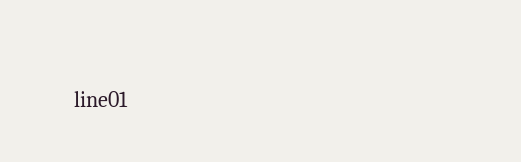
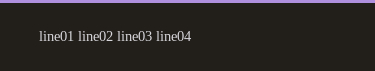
(128, 99) none -> [78,31,192,41] line02 line03 line04

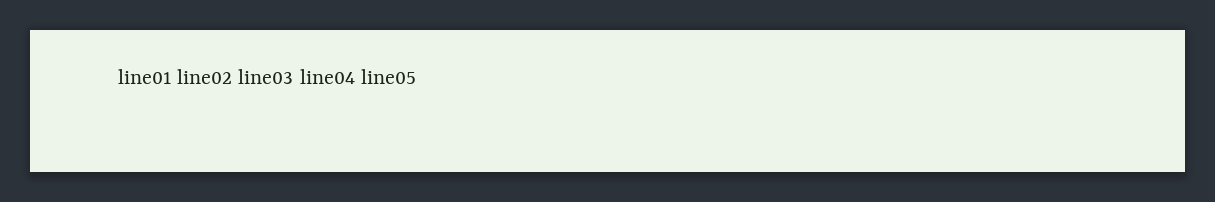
(192, 36) none -> [360,69,416,84] line05

